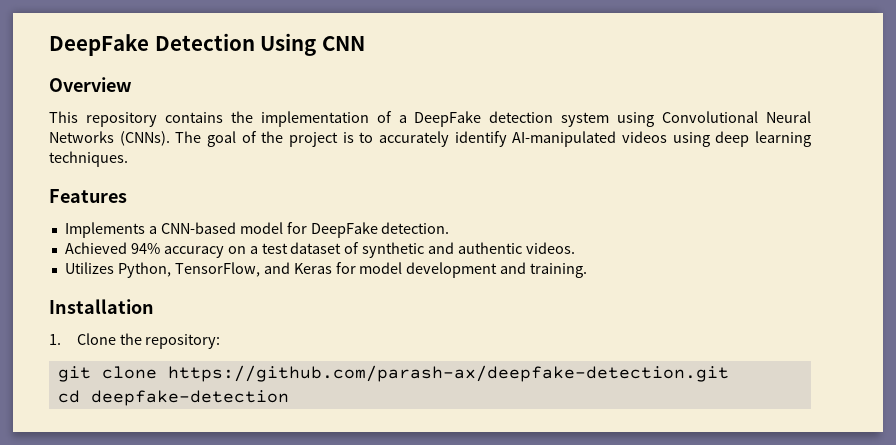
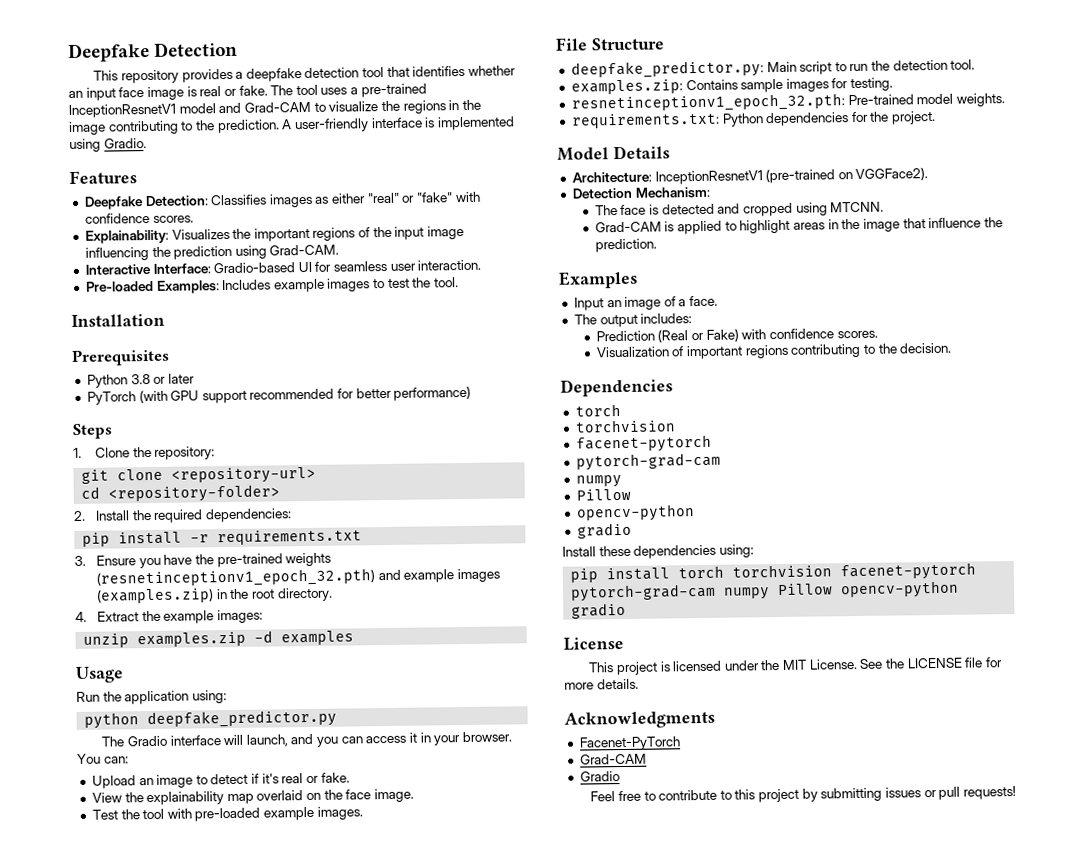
[49,33,365,56] [49,77,132,92] DeepFake Detection Using CNN // Overview -> [68,41,239,63] Deepfake Detection
[164,111,811,127] [49,131,811,147] [49,151,128,167] [49,189,127,203] [64,222,450,238] [64,242,576,258] [64,262,588,278] [49,299,154,314] contains the implementation of a DeepFake detection system using Convolutional Neural Networks (CNNs). The goal of the project is to accurately identify AI-manipulated videos using deep learning techniques. // Features // Implements a CNN-based model for DeepFake detection. // Achieved 94% accuracy on a test dataset of synthetic and authentic videos. // Utilizes Python, TensorFlow, and Keras for model development and training. // Installation -> [181,65,517,83] [68,83,427,101] [68,99,481,119] [69,116,515,136] [69,138,147,153] [69,170,137,185] [83,191,481,210] [84,212,194,224] [84,225,465,244] [84,244,340,261] [84,259,482,275] [85,277,460,294] [71,313,165,327] [71,348,170,366] [86,373,195,388] [86,385,472,405] [72,423,113,439] provides a deepfake detection tool that identifies whether an input face image is real or fake. The tool uses a pre-trained InceptionResnetV1 model and Grad-CAM to visualize the regions in the image contributing to the prediction. A user-friendly interface is implemented using Gradio. // Features // Deepfake Detection: Classifies images as either "real" or "fake" with confidence scores. // Explainability: Visualizes the important regions of the input image influencing the prediction using Grad-CAM. // Interactive Interface: Gradio-based UI for seamless user interaction. // Pre-loaded Examples: Includes example images to test the tool. // Installation // Prerequisites // Python 3.8 or later // PyTorch (with GPU support recommended for better performance) // Steps
[167,365,729,382] https://github.com/parash-ax/deepfake-detection.git -> [171,466,317,484] <repository-url>
[90,390,289,406] deepfake-detection -> [108,484,281,503] [73,508,292,523] [82,529,363,547] [74,552,332,569] [95,568,500,588] [95,587,333,604] [75,609,263,624] [83,630,355,648] [75,666,124,683] [76,690,227,705] [84,709,338,729] [101,731,513,747] [77,753,129,764] [91,772,350,789] [91,788,415,806] [91,806,363,822] [555,37,665,51] [570,59,976,79] [570,77,894,95] [570,93,1005,113] [570,110,937,129] [557,145,670,161] [571,167,929,185] [571,186,711,199] [594,201,885,217] [594,217,1003,235] [594,238,657,253] [558,270,638,289] [573,295,719,311] [573,313,693,328] [595,328,878,343] [595,342,953,360] [560,378,673,397] [574,404,621,417] [574,419,676,433] [575,434,712,453] [575,452,721,471] [575,474,622,488] [575,488,631,501] [575,504,695,522] [576,522,632,539] [562,544,754,559] [570,562,977,583] [570,580,960,602] [571,602,627,619] [563,636,624,651] [588,657,1004,676] [564,678,639,690] [564,710,715,729] [578,736,681,751] [579,753,647,765] [579,771,620,782] [590,785,1017,803] <repository-folder> // 2. Install the required dependencies: // pip install -r requirements.txt // 3. Ensure you have the pre-trained weights (resnetinceptionv1_epoch_32.pth) and example images (examples.zip) in the root directory. // 4. Extract the example images: // unzip examples.zip -d examples // Usage // Run the application using: // python deepfake_predictor.py // The Gradio interface will launch, and you can access it in your browser. You can: // Upload an image to detect if it's real or fake. // View the explainability map overlaid on the face image. // Test the tool with pre-loaded example images. // File Structure // deepfake_predictor.py: Main script to run the detection tool. // examples.zip: Contains sample images for testing. // resnetinceptionv1_epoch_32.pth: Pre-trained model weights. // requirements.txt: Python dependencies for the project. // Model Details // Architecture: InceptionResnetV1 (pre-trained on VGGFace2). // Detection Mechanism: // The face is detected and cropped using MTCNN. // Grad-CAM is applied to highlight areas in the image that influence the prediction. // Examples // Input an image of a face. // The output includes: // Prediction (Real or Fake) with confidence scores. // Visualization of important regions contributing to the decision. // Dependencies // torch // torchvision // facenet-pytorch // pytorch-grad-cam // numpy // Pillow // opencv-python // gradio // Install these dependencies using: // pip install torch torchvision facenet-pytorch pytorch-grad-cam numpy Pillow opencv-python gradio // License // This project is licensed under the MIT License. See the LICENSE file for more details. // Acknowledgments // Facenet-PyTorch // Grad-CAM // Gradio // Feel free to contribute to this project by submitting issues or pull requests!

